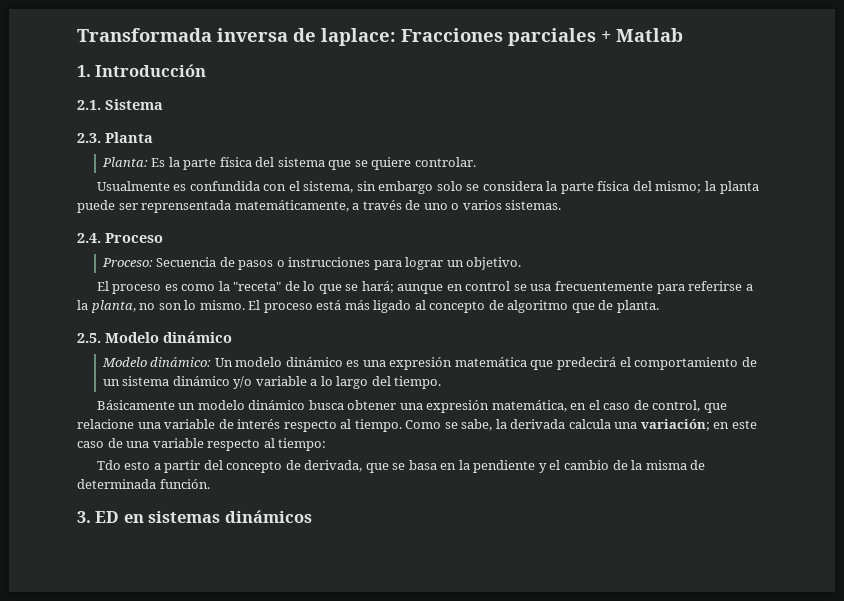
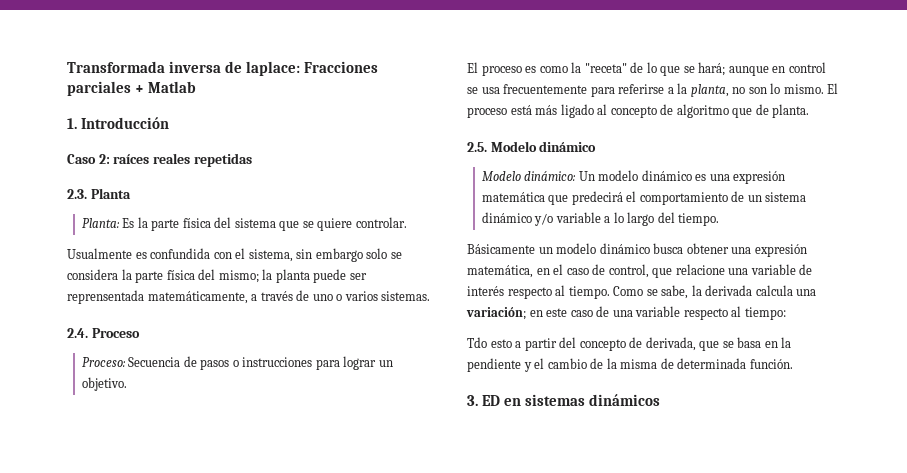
[77,99,163,110] 2.1. Sistema -> [67,153,252,167] Caso 2: raíces reales repetidas

